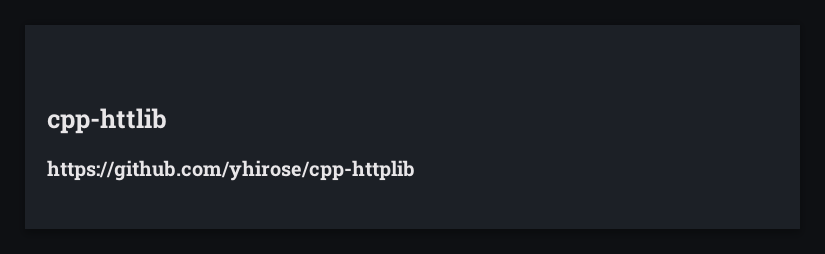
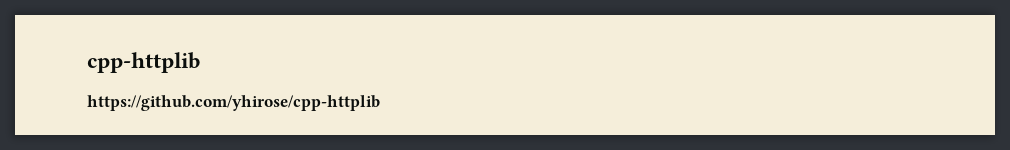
[47,108,167,134] cpp-httlib -> [87,52,200,73] cpp-httplib

